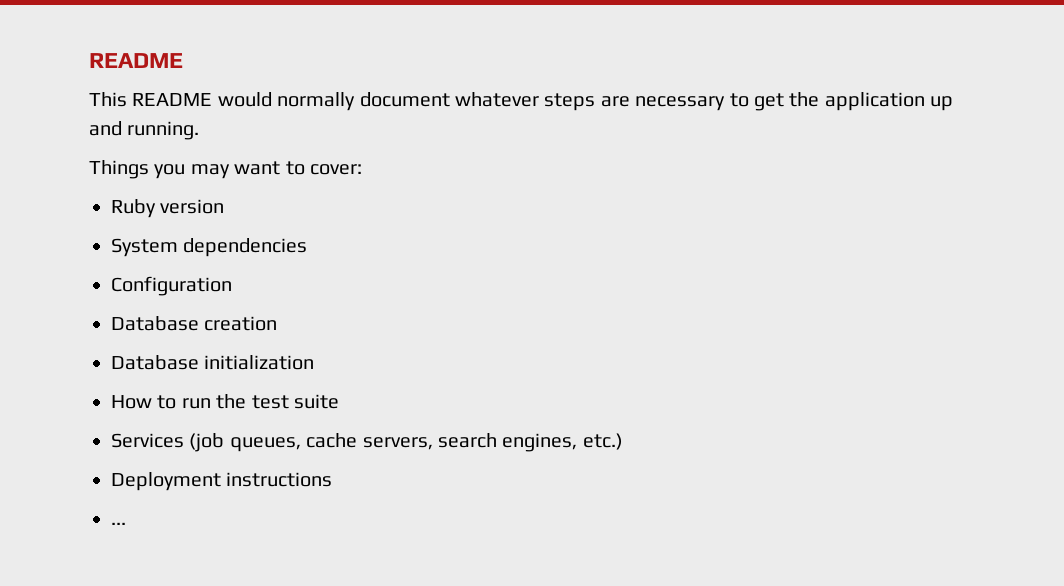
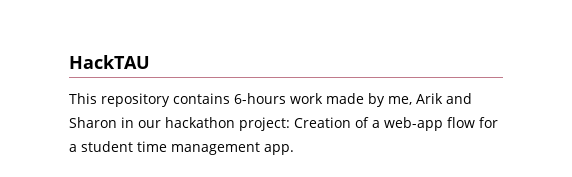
[89,53,183,68] README -> [69,55,150,69] HackTAU
[132,92,954,111] [89,121,200,140] [89,160,362,179] [111,199,225,218] [111,238,308,257] [111,276,232,296] [111,316,278,331] [111,355,315,370] [111,394,339,409] [111,433,623,452] [111,472,333,491] [111,522,126,525] README would normally document whatever steps are necessary to get the application up and running. // Things you may want to cover: // Ruby version // System dependencies // Configuration // Database creation // Database initialization // How to run the test suite // Services (job queues, cache servers, search engines, etc.) // Deployment instructions // ... -> [101,93,472,107] [69,117,498,131] [69,141,294,155] repository contains 6-hours work made by me, Arik and Sharon in our hackathon project: Creation of a web-app flow for a student time management app.

